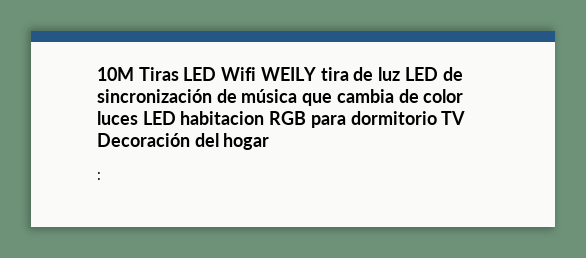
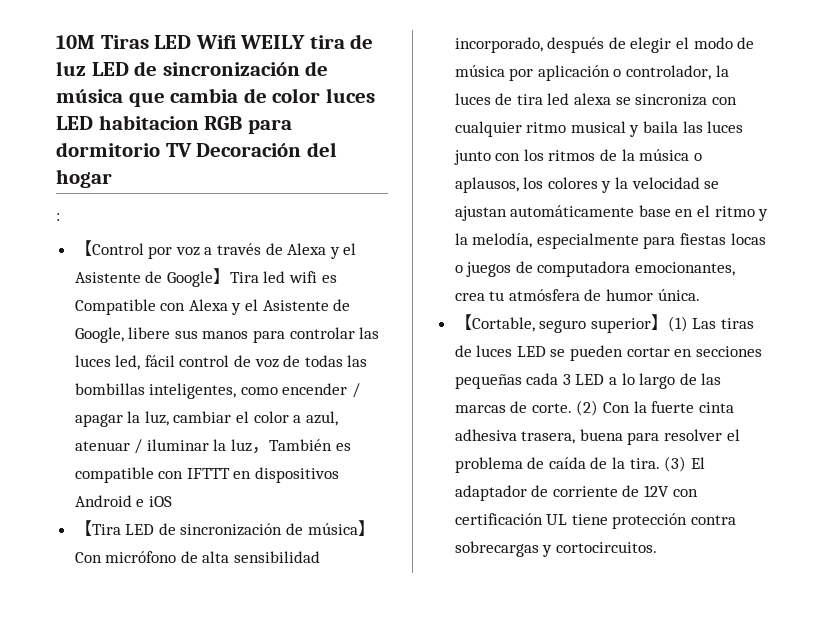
(101, 176) none -> [74,240,357,259] [74,268,337,287] [74,299,351,315] [74,327,380,343] [74,355,368,370] [74,383,361,399] [74,411,338,427] [74,439,351,454] [74,467,340,483] [74,495,172,507] [74,520,375,536] [74,551,321,563] [454,37,755,53] [454,65,729,81] [454,93,737,106] [454,121,744,137] [453,149,702,165] [454,177,720,193] [454,205,769,221] [454,233,766,249] [454,261,736,277] [454,289,700,301] [454,314,755,333] [454,345,762,361] [454,373,722,389] [454,400,734,416] [454,429,740,445] [454,456,705,473] [454,485,698,501] [454,513,737,529] [454,541,657,557] // 【Control por voz a través de Alexa y el Asistente de Google】Tira led wifi es Compatible con Alexa y el Asistente de Google, libere sus manos para controlar las luces led, fácil control de voz de todas las bombillas inteligentes, como encender / apagar la luz, cambiar el color a azul, atenuar / iluminar la luz，También es compatible con IFTTT en dispositivos Android e iOS // 【Tira LED de sincronización de música】Con micrófono de alta sensibilidad incorporado, después de elegir el modo de música por aplicación o controlador, la luces de tira led alexa se sincroniza con cualquier ritmo musical y baila las luces junto con los ritmos de la música o aplausos, los colores y la velocidad se ajustan automáticamente base en el ritmo y la melodía, especialmente para fiestas locas o juegos de computadora emocionantes, crea tu atmósfera de humor única. // 【Cortable, seguro superior】(1) Las tiras de luces LED se pueden cortar en secciones pequeñas cada 3 LED a lo largo de las marcas de corte. (2) Con la fuerte cinta adhesiva trasera, buena para resolver el problema de caída de la tira. (3) El adaptador de corriente de 12V con certificación UL tiene protección contra sobrecargas y cortocircuitos.

